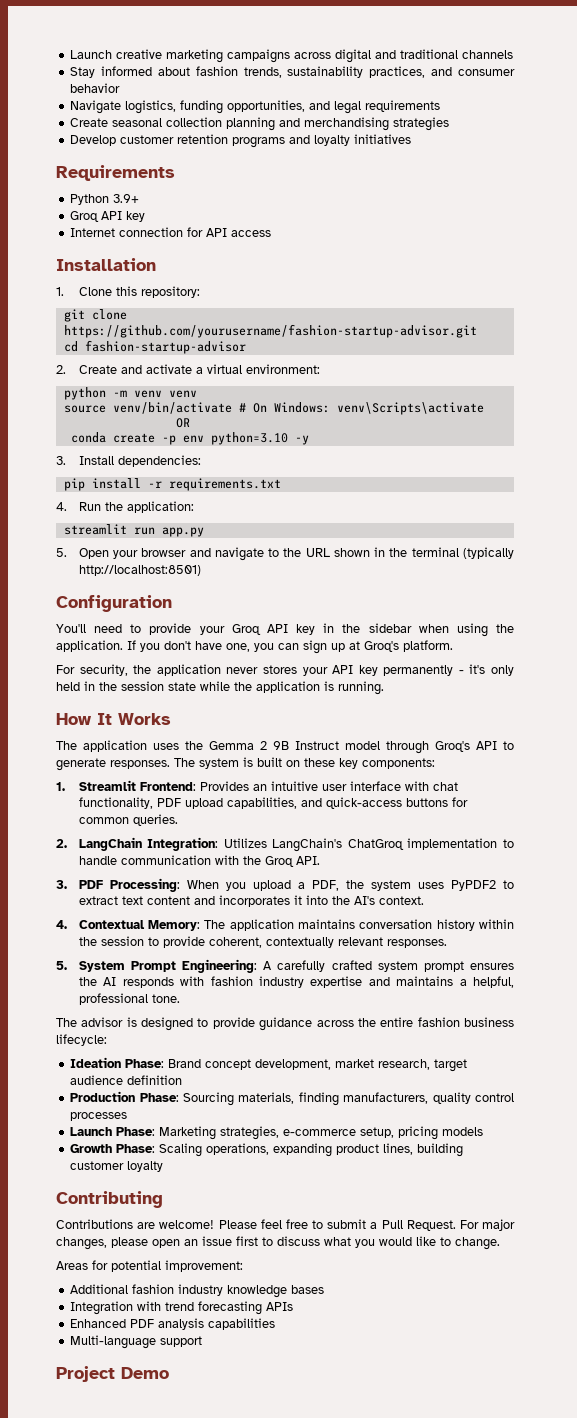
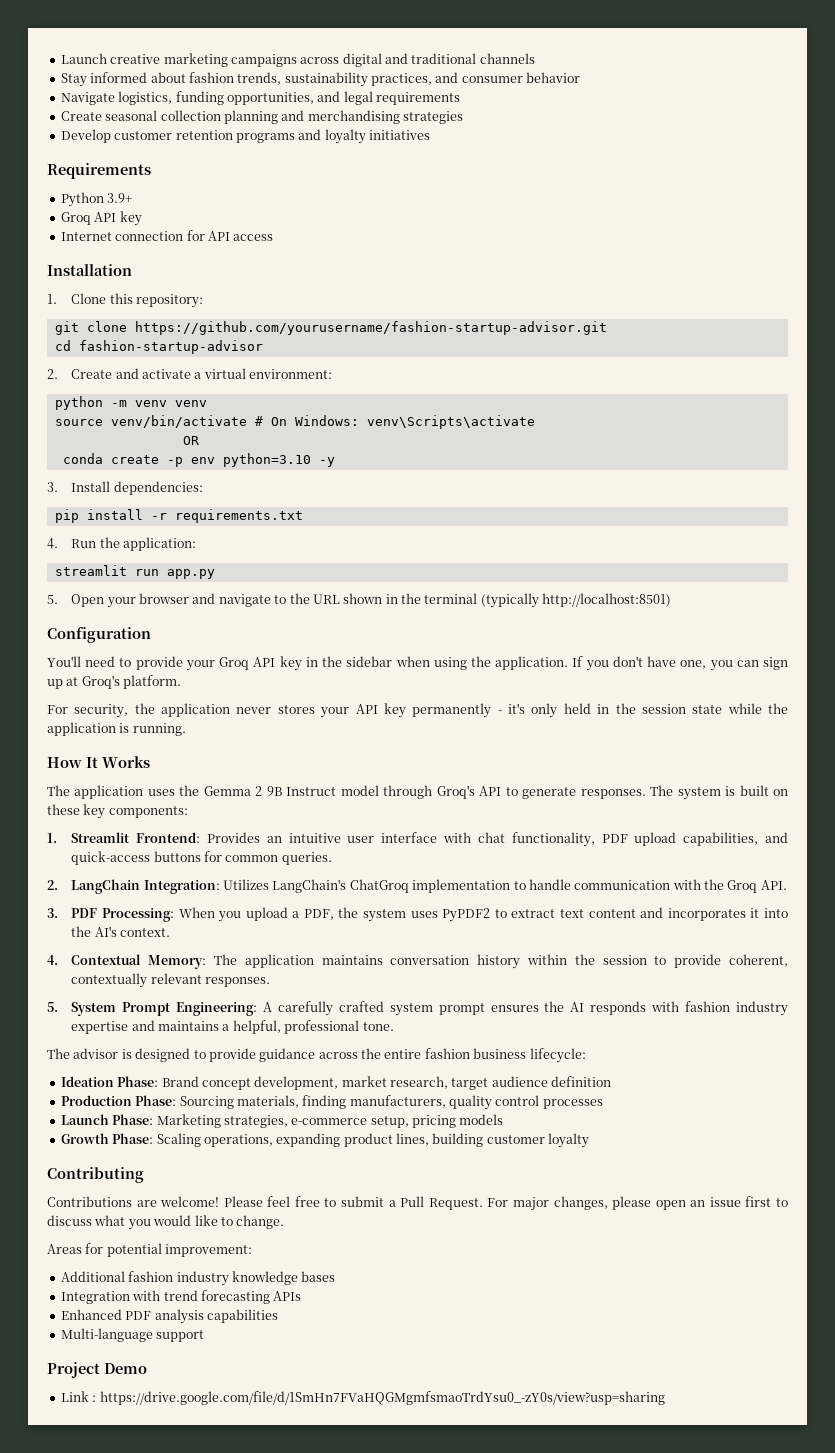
(169, 1373) none -> [60,1391,665,1405] // Link : https://drive.google.com/file/d/1SmHn7FVaHQGMgmfsmaoTrdYsu0_-zY0s/view?usp=sharing

